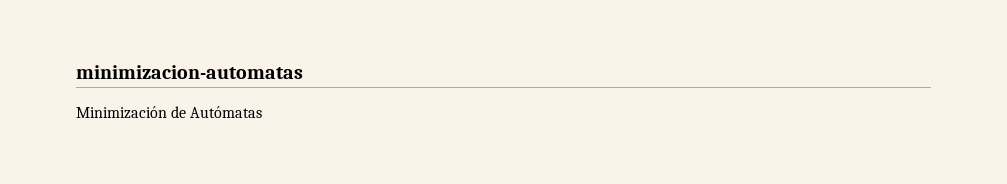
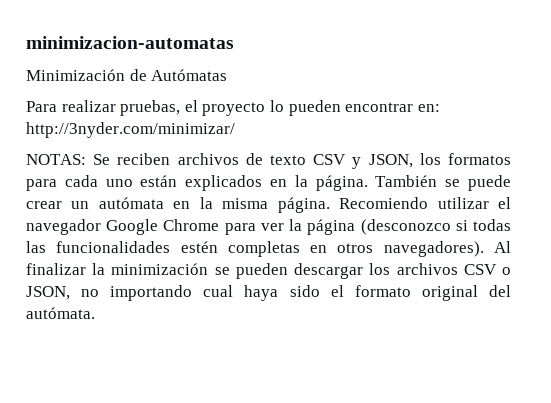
(263, 112) none -> [26,100,440,116] [26,122,235,138] [26,153,511,169] [26,175,511,191] [26,197,512,213] [26,219,512,235] [26,241,511,257] [26,263,512,279] [26,285,511,301] [26,307,95,319] // Para realizar pruebas, el proyecto lo pueden encontrar en: http://3nyder.com/minimizar/ // NOTAS: Se reciben archivos de texto CSV y JSON, los formatos para cada uno están explicados en la página. También se puede crear un autómata en la misma página. Recomiendo utilizar el navegador Google Chrome para ver la página (desconozco si todas las funcionalidades estén completas en otros navegadores). Al finalizar la minimización se pueden descargar los archivos CSV o JSON, no importando cual haya sido el formato original del autómata.

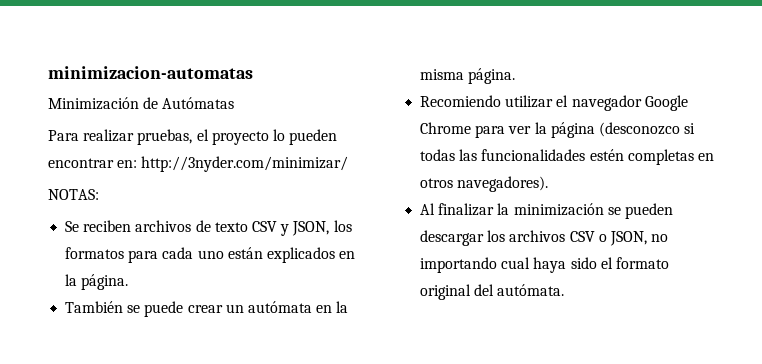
(86, 159) none -> (99, 194) //
(368, 183) none -> (129, 282) //
(330, 205) none -> (516, 76) //
(484, 249) none -> (549, 184) //

